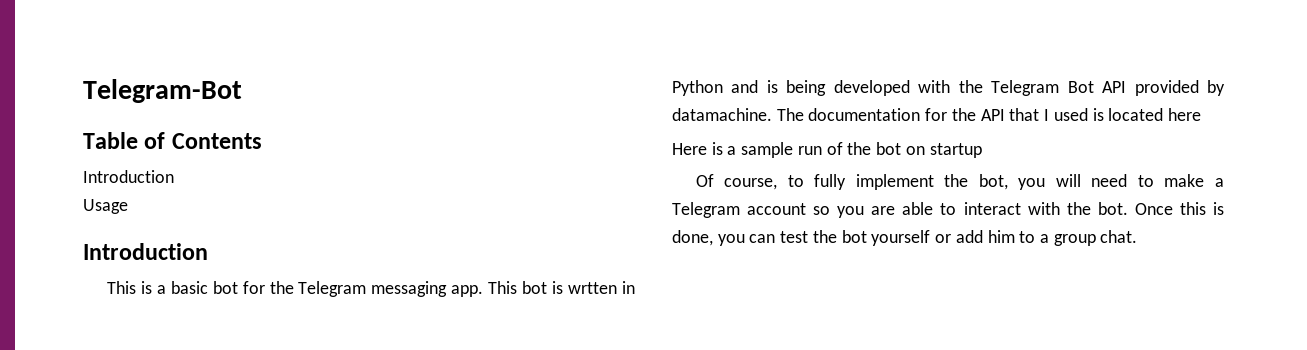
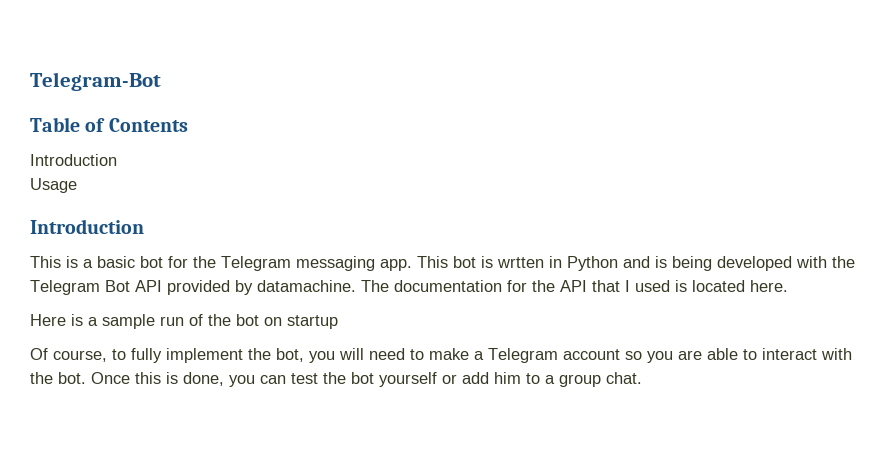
[1167,108,1201,121] here -> [750,280,788,292] here.

